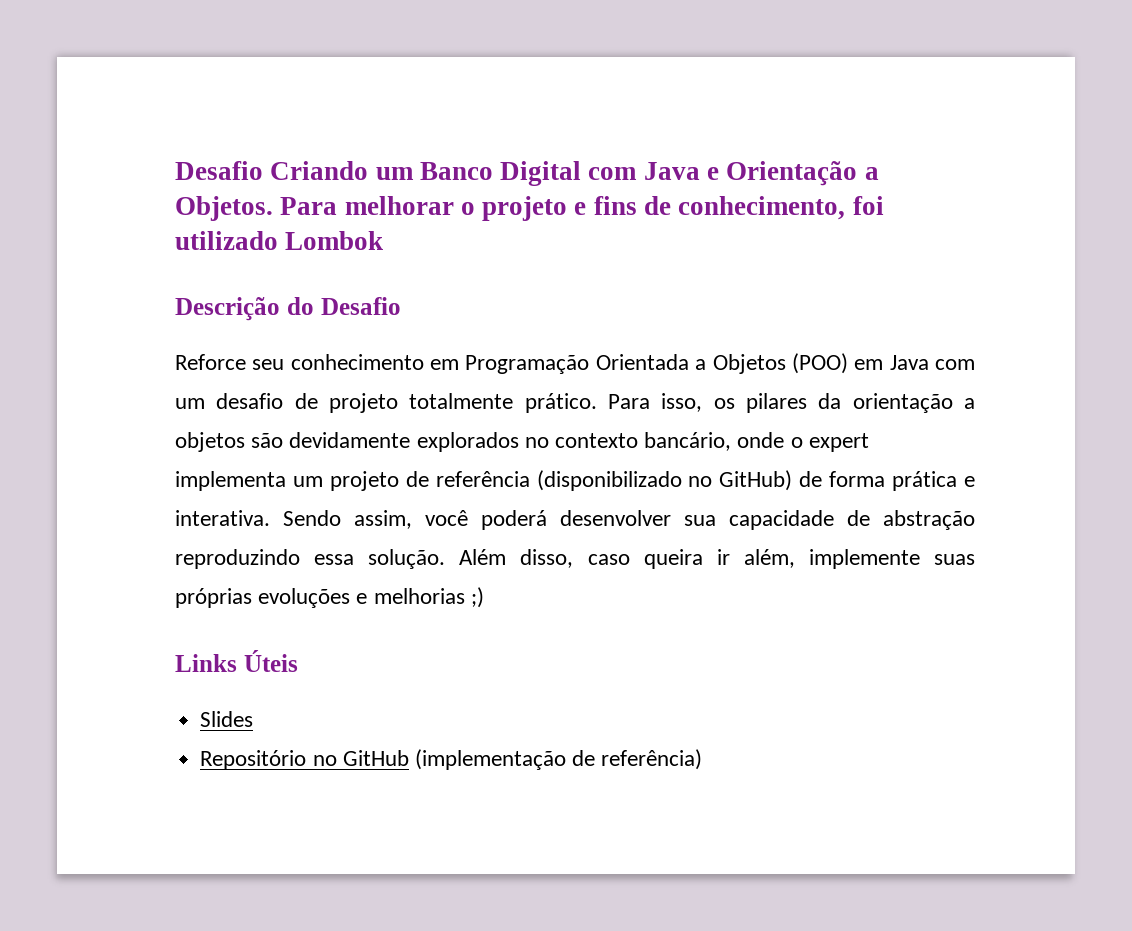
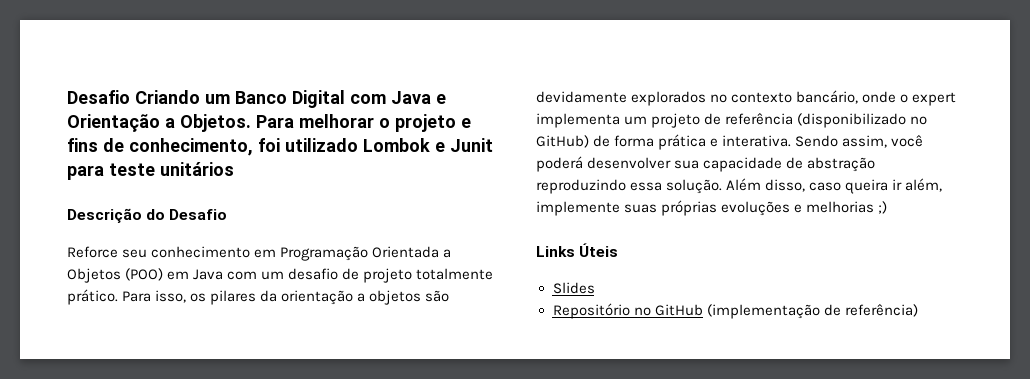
(384, 240) none -> [435,138,493,152] [67,162,234,180] e Junit para teste unitários

